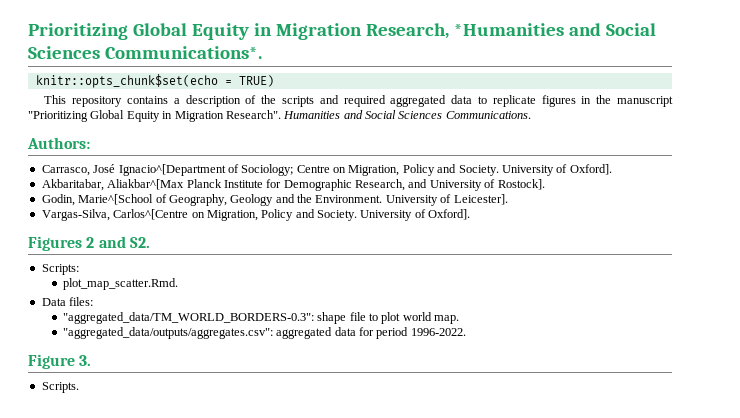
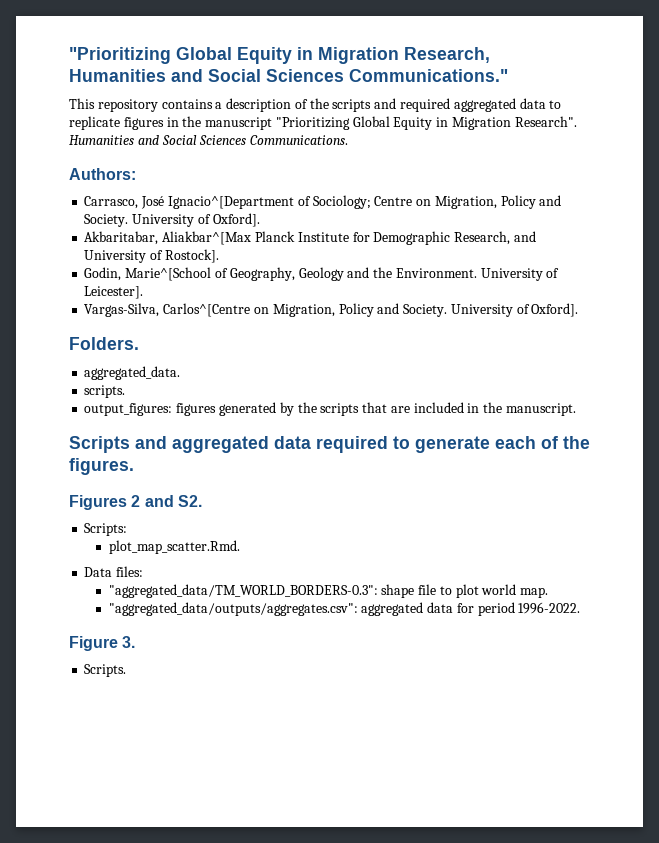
[28,23,128,40] Prioritizing -> [69,47,171,64] "Prioritizing
[453,23,656,36] [28,46,262,59] [35,74,274,88] *Humanities and Social Sciences Communications*. // knitr::opts_chunk$set(echo = TRUE) -> [69,69,508,82] Humanities and Social Sciences Communications."
(471, 214) none -> [69,337,139,350] [84,366,181,380] [84,385,126,398] [84,402,576,416] [69,436,590,453] [69,458,134,475] // Folders. // aggregated_data. // scripts. // output_figures: figures generated by the scripts that are included in the manuscript. // Scripts and aggregated data required to generate each of the figures.

